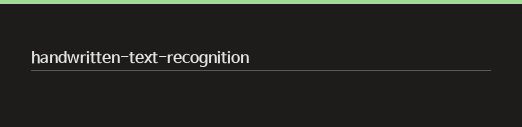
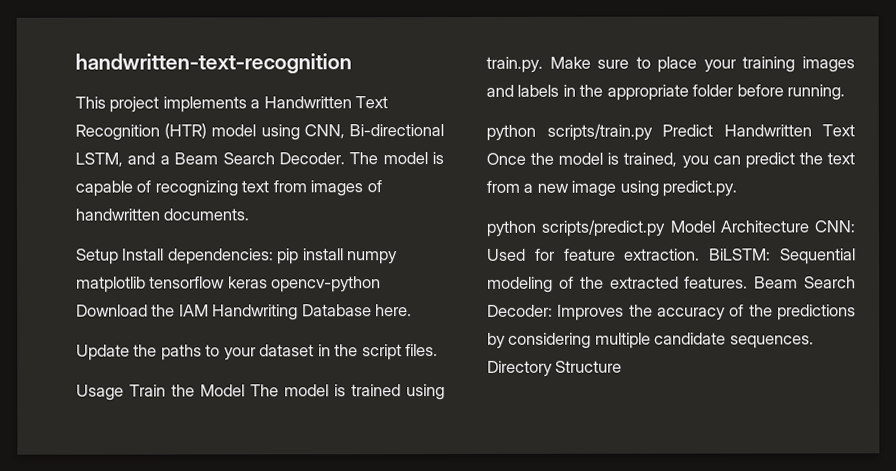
(249, 59) none -> [75,96,389,113] [75,123,445,141] [75,152,444,167] [75,180,382,197] [75,208,250,221] [76,248,399,265] [76,276,382,293] [76,304,413,321] [76,344,439,361] [76,384,445,401] [486,56,855,73] [486,84,846,101] [486,123,855,141] [486,152,855,169] [486,180,738,197] [486,219,855,237] [487,248,856,265] [487,276,856,293] [487,304,856,321] [487,332,814,349] [487,360,623,377] // This project implements a Handwritten Text Recognition (HTR) model using CNN, Bi-directional LSTM, and a Beam Search Decoder. The model is capable of recognizing text from images of handwritten documents. // Setup Install dependencies: pip install numpy matplotlib tensorflow keras opencv-python Download the IAM Handwriting Database here. // Update the paths to your dataset in the script files. // Usage Train the Model The model is trained using train.py. Make sure to place your training images and labels in the appropriate folder before running. // python scripts/train.py Predict Handwritten Text Once the model is trained, you can predict the text from a new image using predict.py. // python scripts/predict.py Model Architecture CNN: Used for feature extraction. BiLSTM: Sequential modeling of the extracted features. Beam Search Decoder: Improves the accuracy of the predictions by considering multiple candidate sequences. Directory Structure

